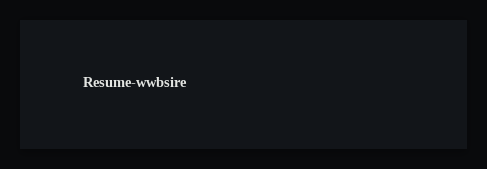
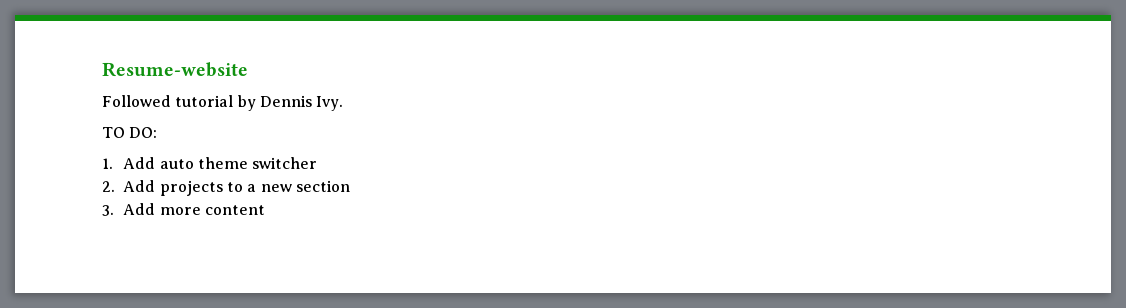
[83,77,187,87] Resume-wwbsire -> [102,62,248,77] [102,95,344,111] [102,127,158,138] [102,157,318,169] [102,180,350,196] [102,203,265,216] Resume-website // Followed tutorial by Dennis Ivy. // TO DO: // 1. Add auto theme switcher // 2. Add projects to a new section // 3. Add more content

